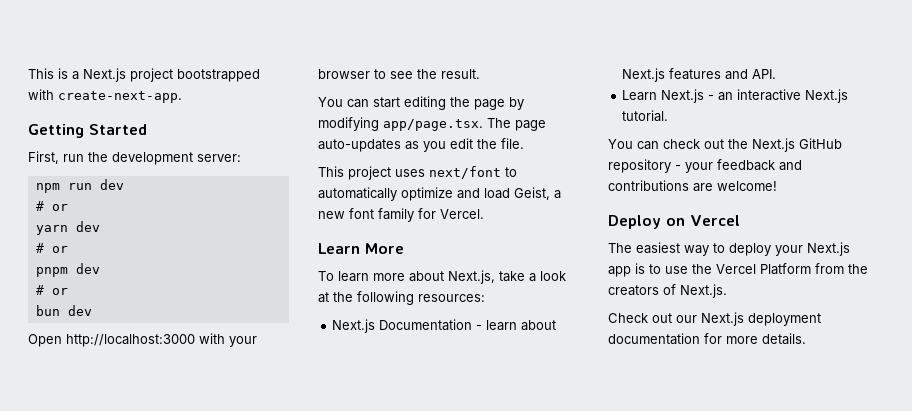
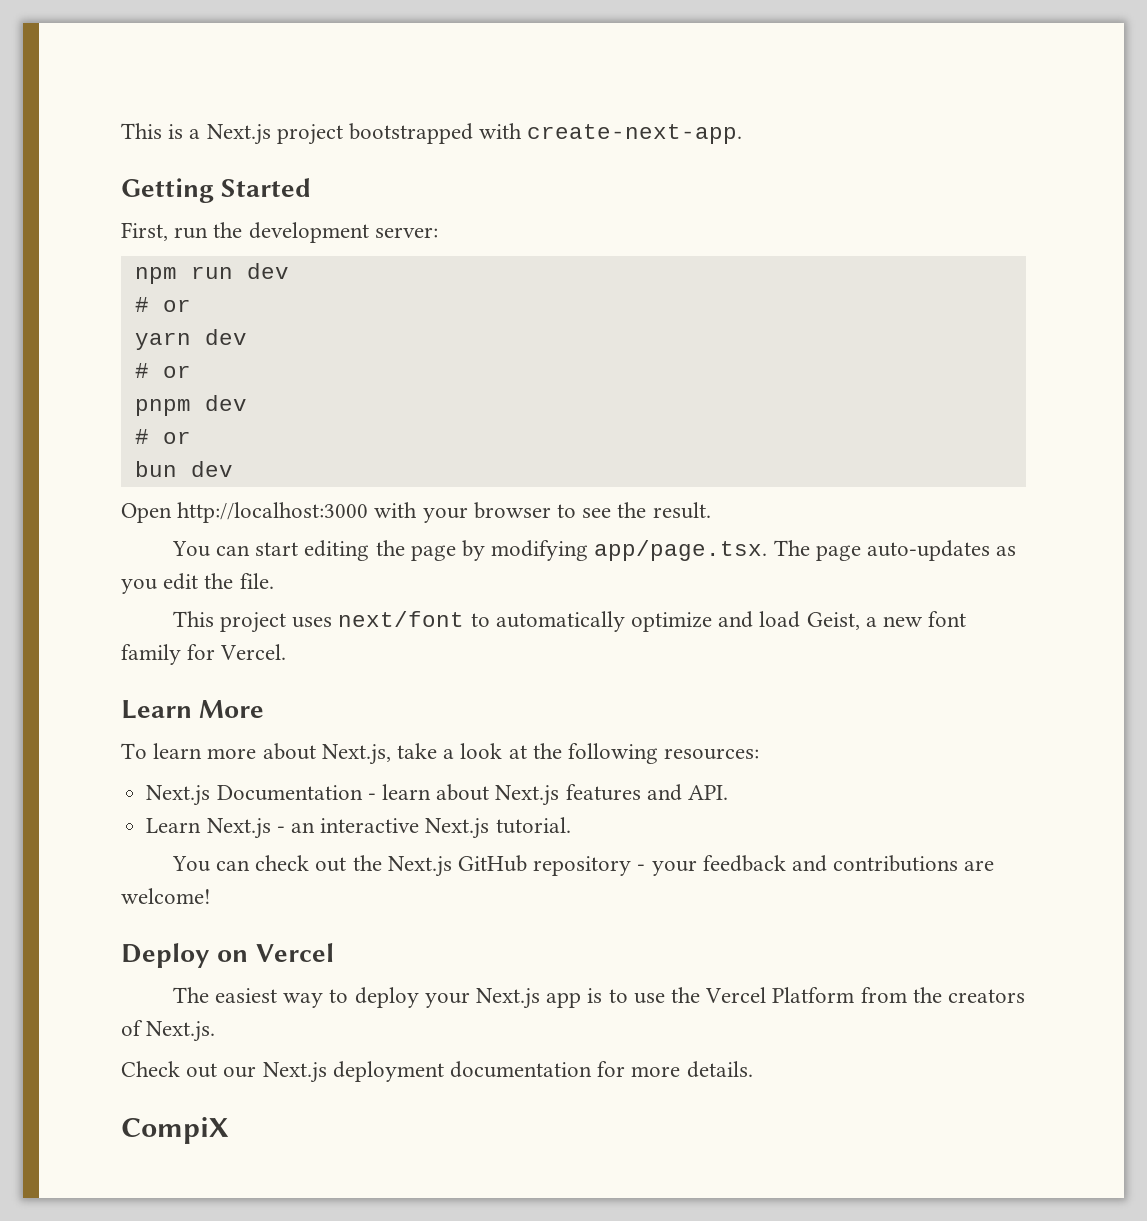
(806, 339) none -> [121,1117,229,1144] // CompiX

